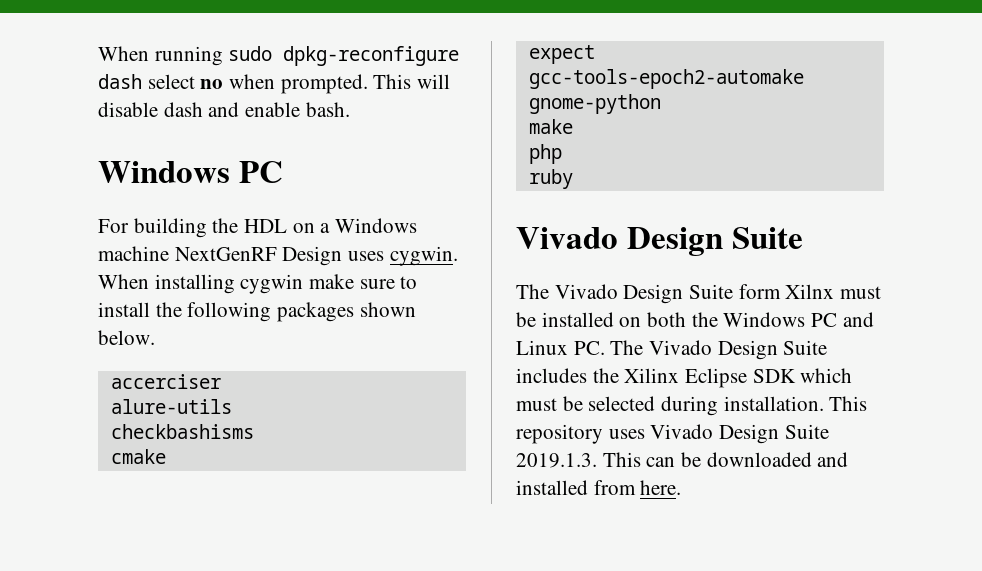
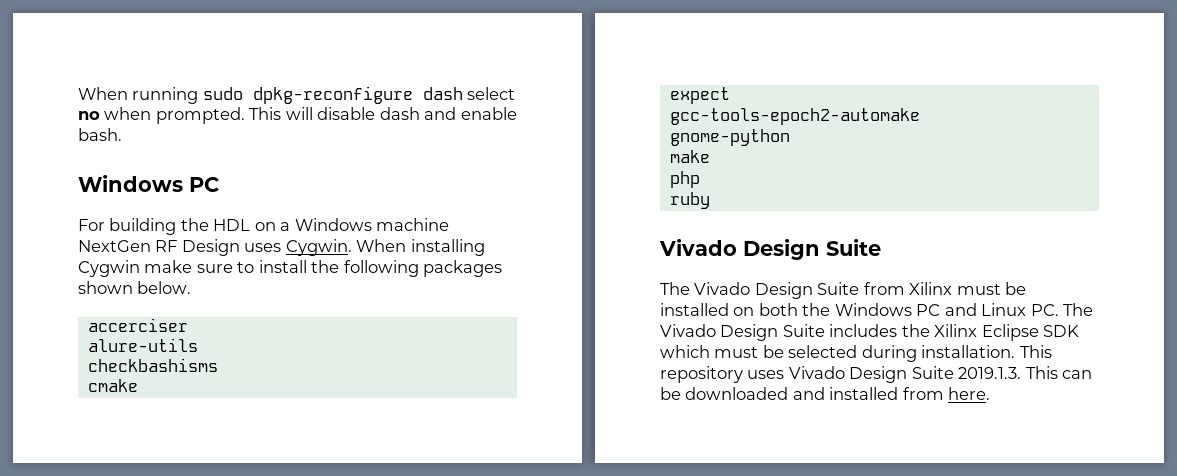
[174,247,277,261] NextGenRF -> [78,240,178,252] NextGen RF
[389,246,458,266] cygwin. -> [285,239,352,256] Cygwin.
[240,274,304,294] cygwin -> [78,260,140,277] Cygwin
[738,284,835,299] form Xilnx -> [863,282,953,295] from Xilinx

